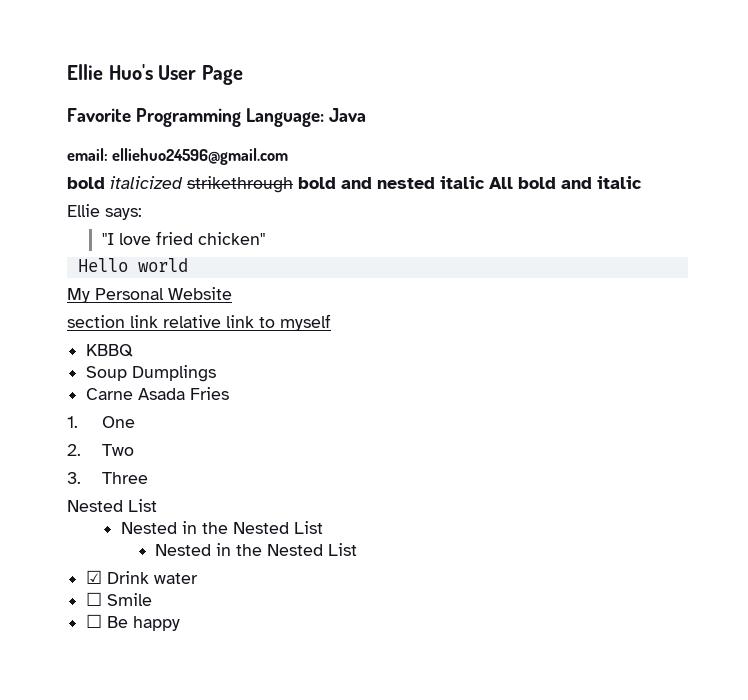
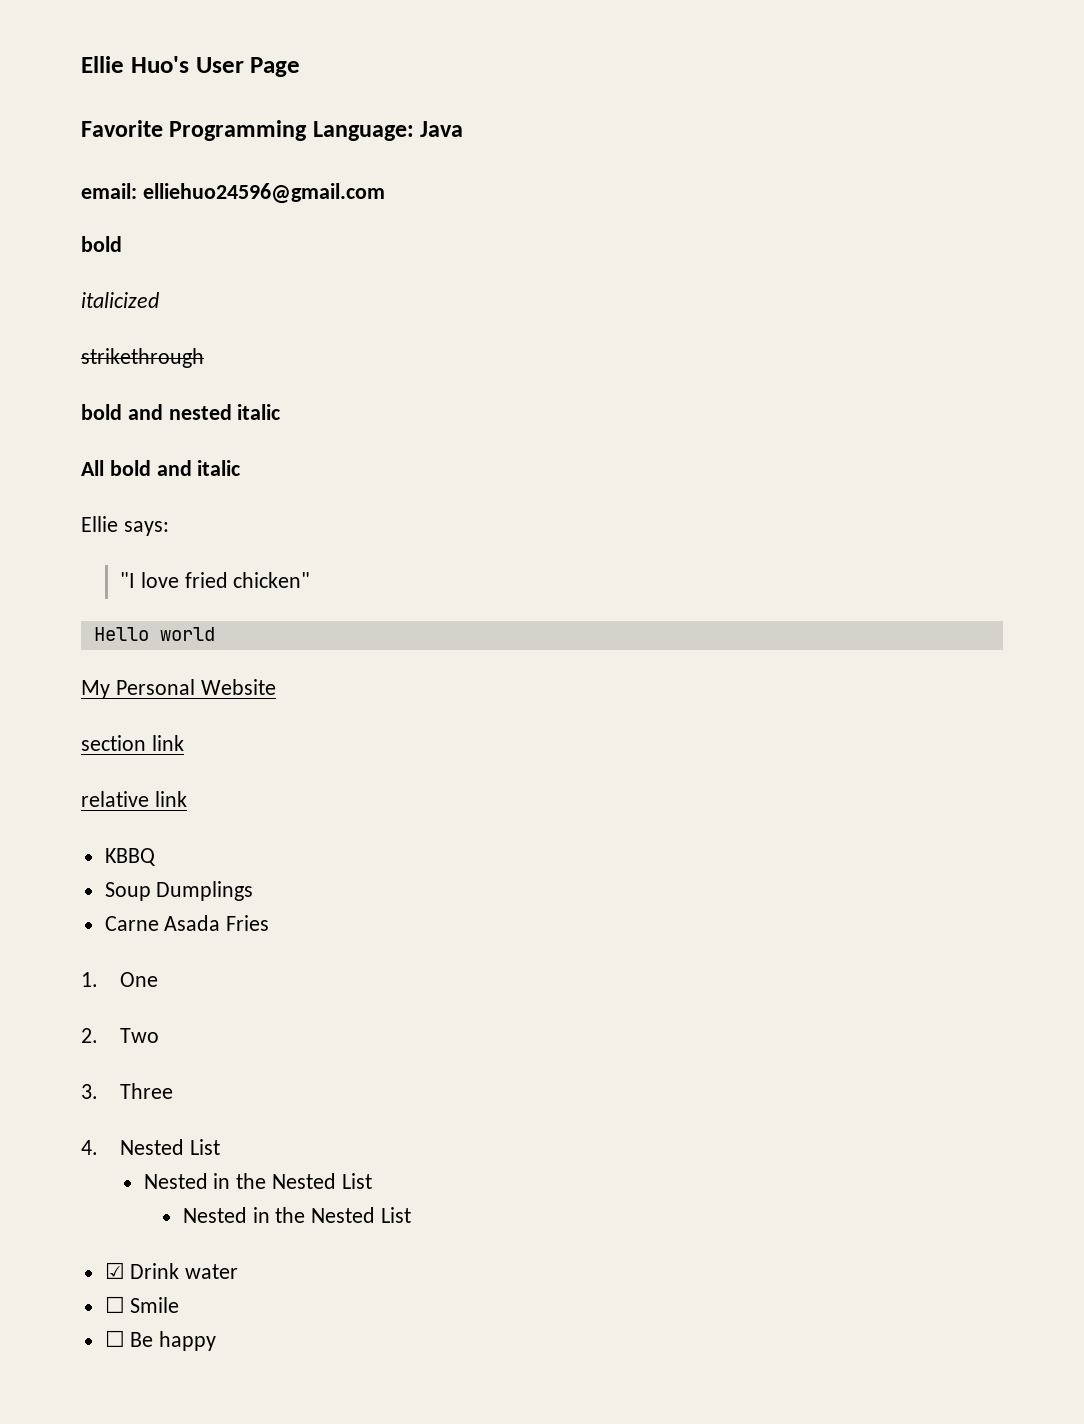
(105, 183) none -> (122, 244) //
(183, 182) none -> (159, 300) //
(293, 184) none -> (204, 358) //
(485, 182) none -> (281, 412) //
(158, 321) none -> (184, 743) //
[259,314,331,331] to myself -> (187, 799) none
(148, 478) none -> [81,1140,98,1155] 4.

